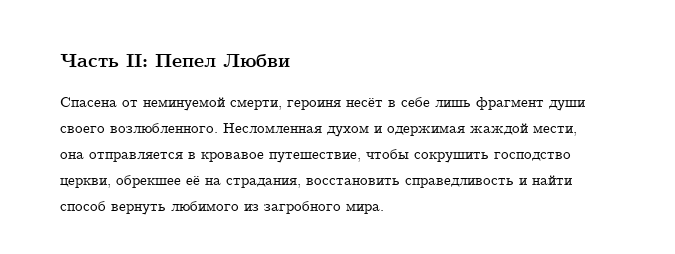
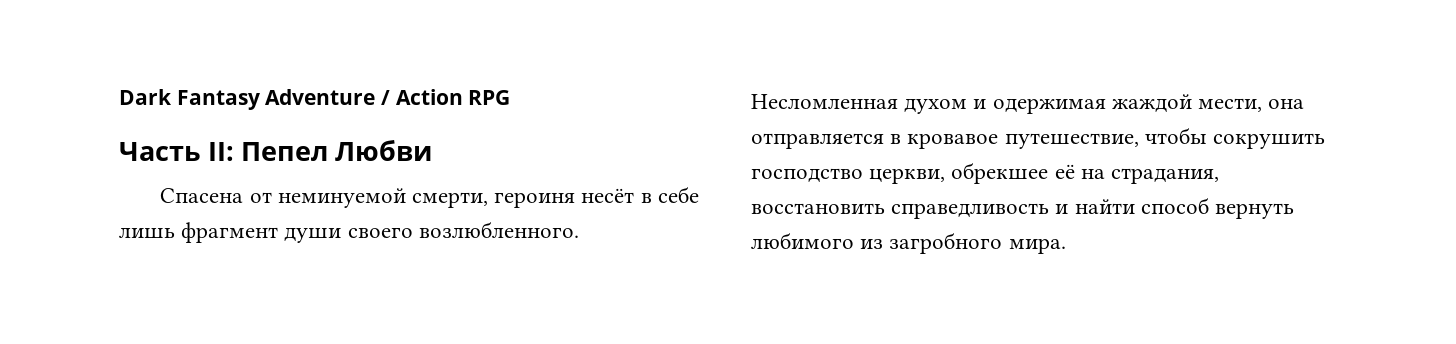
(60, 60) none -> [119,89,511,110] Dark Fantasy Adventure / Action RPG //

